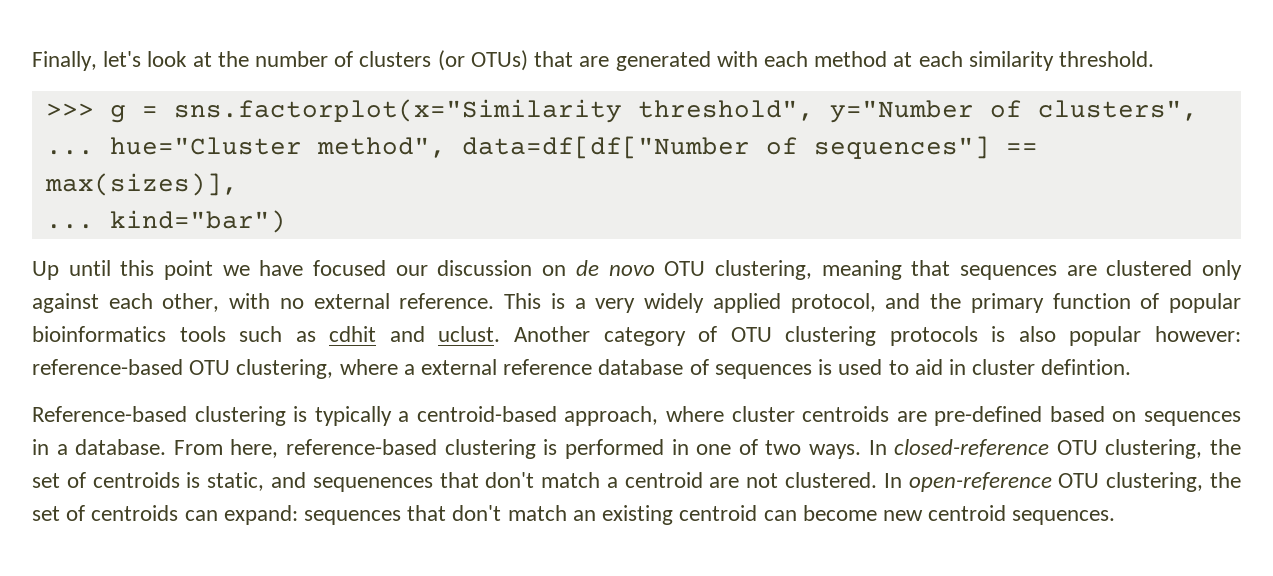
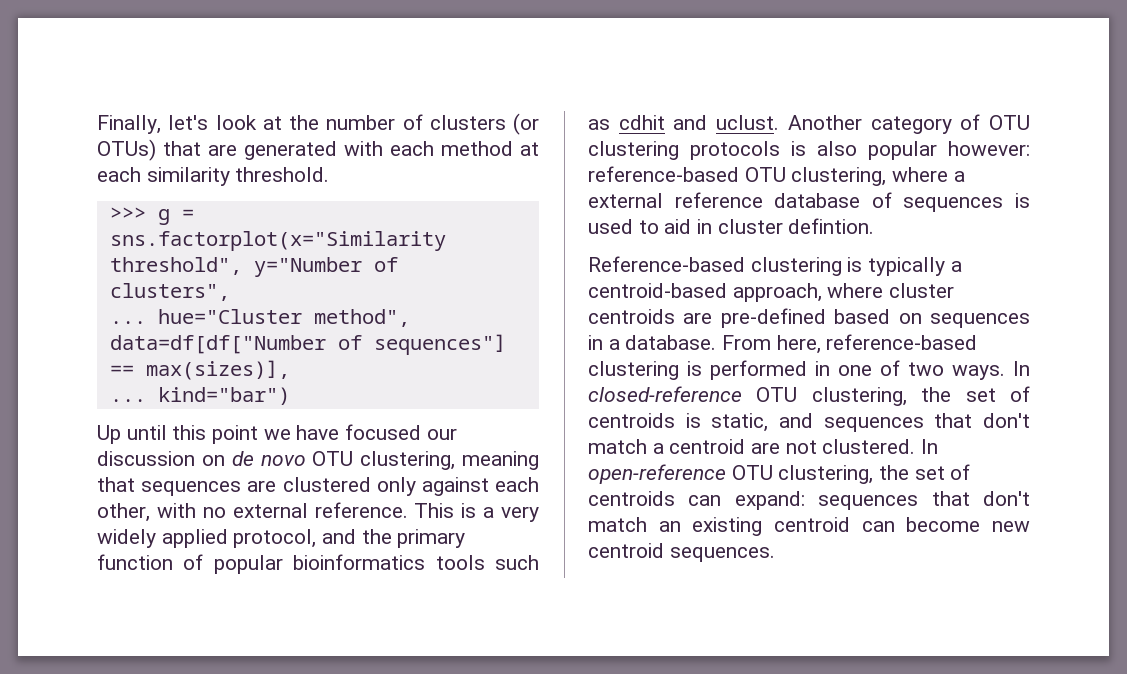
[312,477,433,492] sequenences -> [823,417,924,432] sequences

